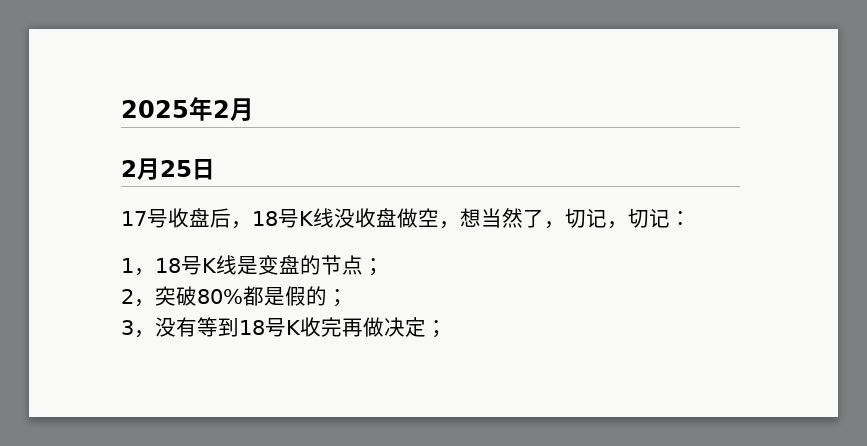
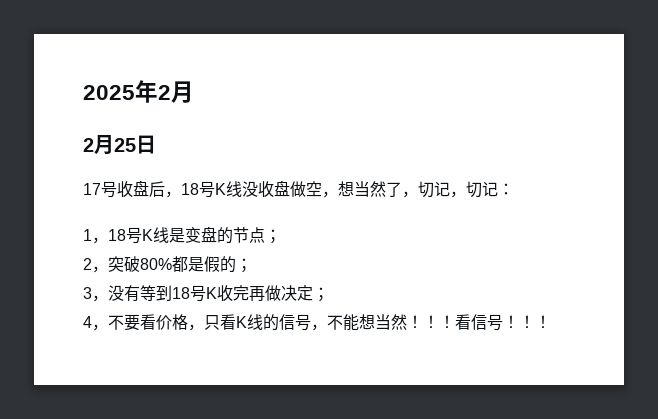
(447, 329) none -> [83,314,551,331] // 4，不要看价格，只看K线的信号，不能想当然！！！看信号！！！

